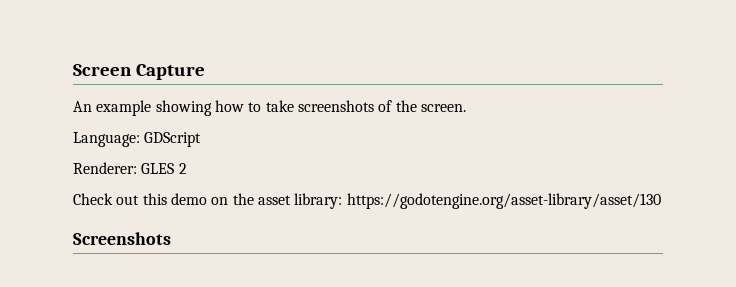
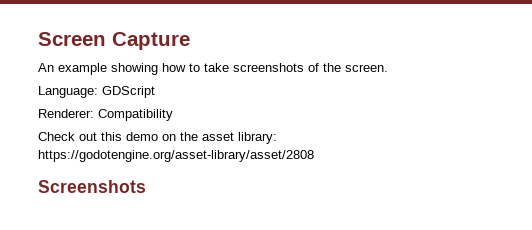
[141,163,187,174] GLES 2 -> [98,109,173,121] Compatibility
[346,193,661,209] https://godotengine.org/asset-library/asset/130 -> [38,150,314,162] https://godotengine.org/asset-library/asset/2808

